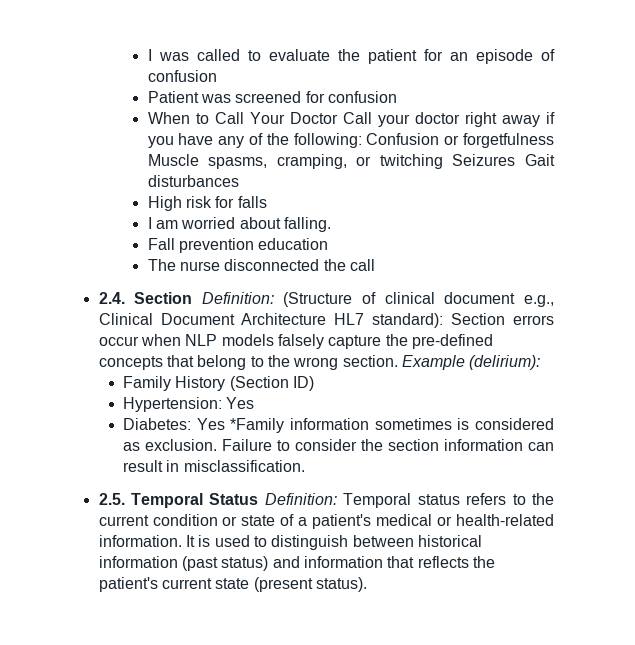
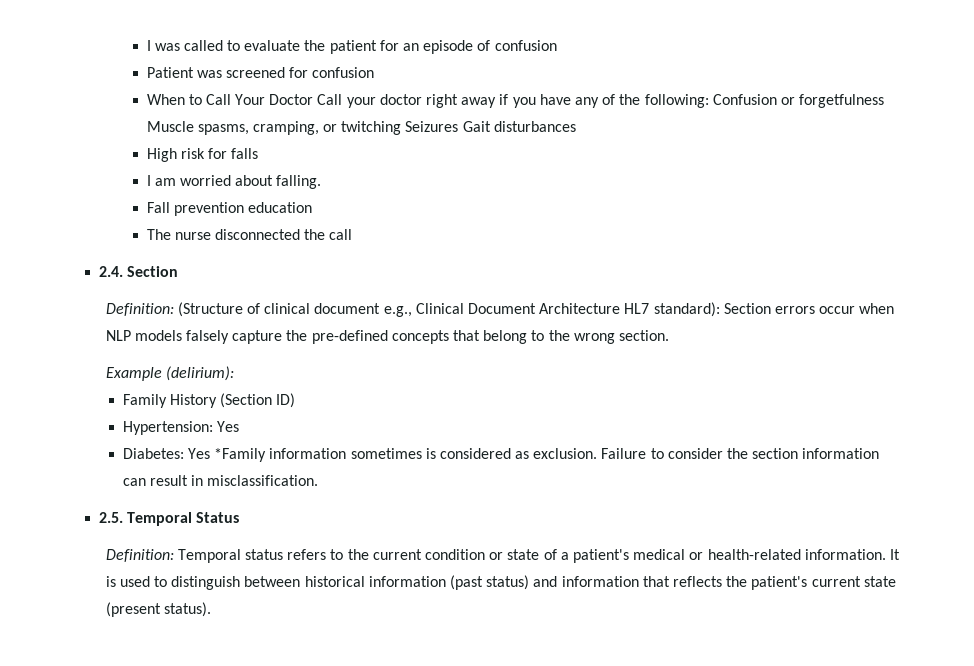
(193, 298) none -> (179, 271) //
(398, 361) none -> (669, 335) //
(259, 499) none -> (240, 517) //

